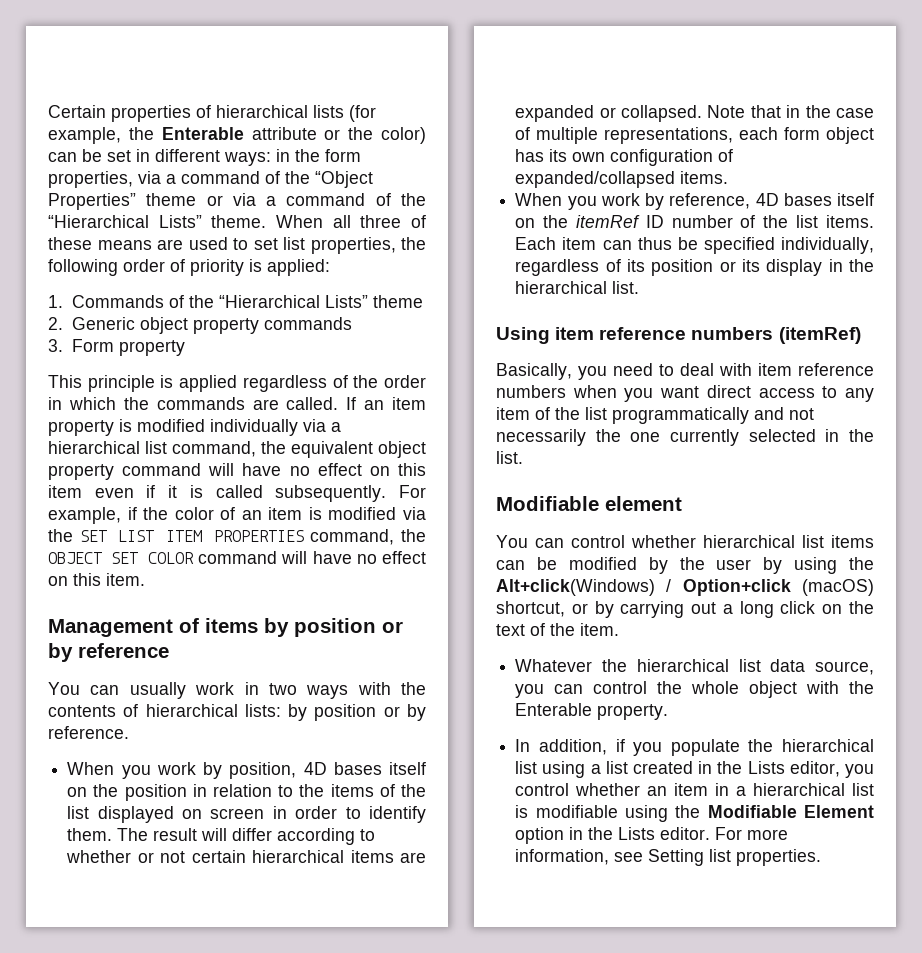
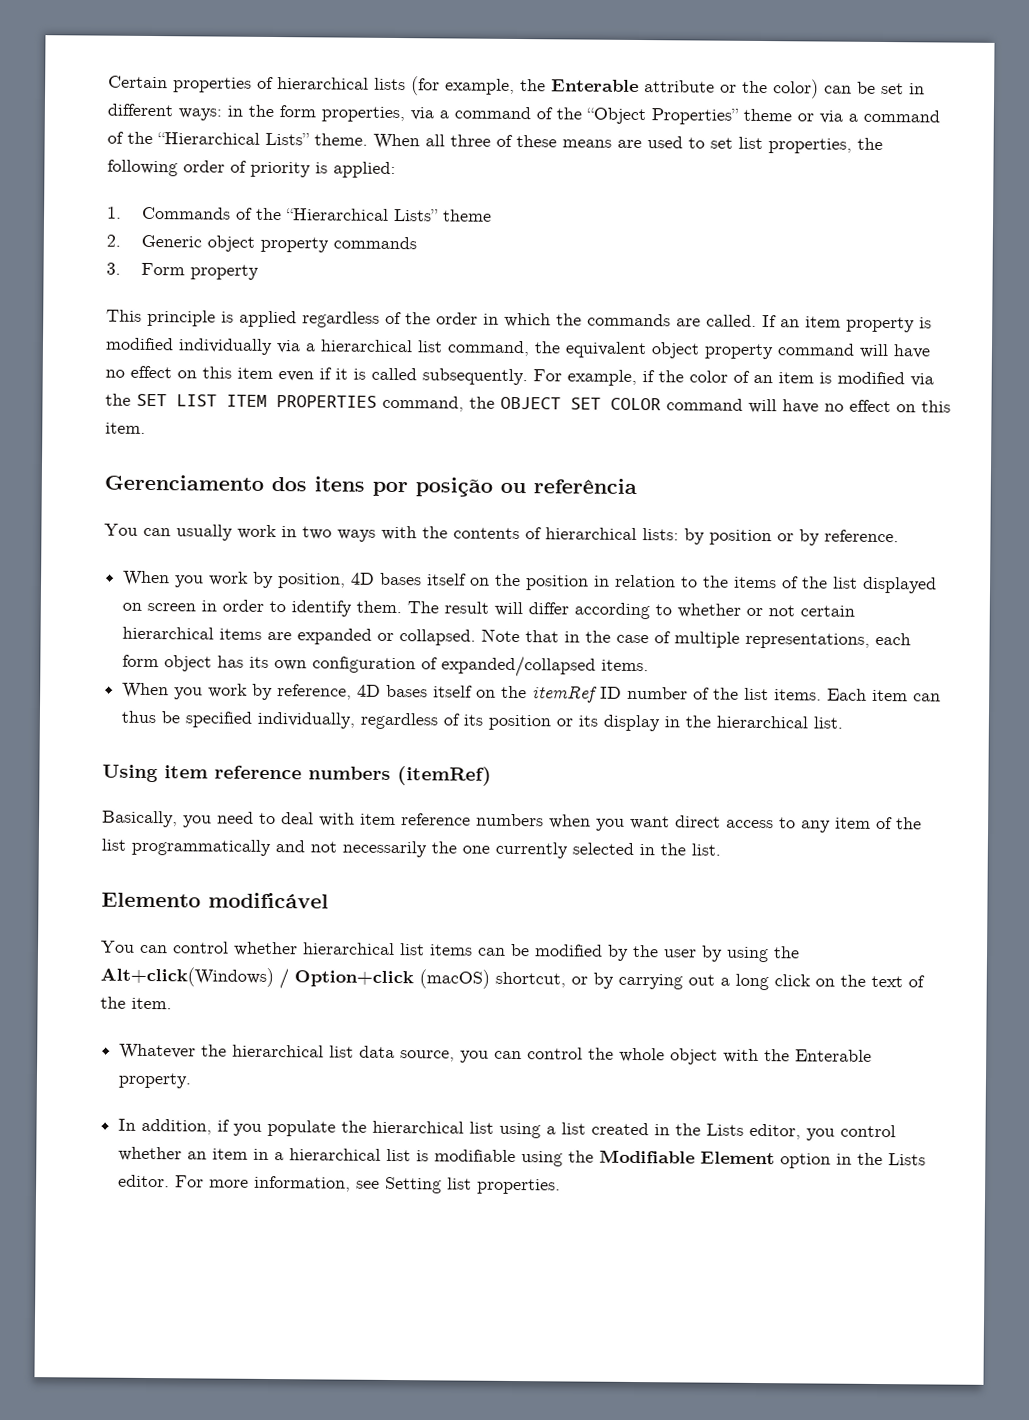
[48,618,403,637] [48,643,169,662] Management of items by position or by reference -> [104,474,637,497] Gerenciamento dos itens por posição ou referência
[496,496,682,511] Modifiable element -> [101,892,329,909] Elemento modificável

